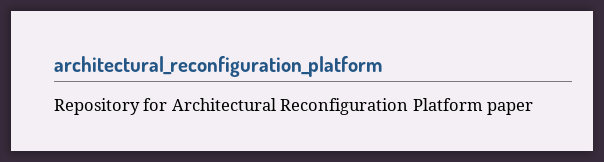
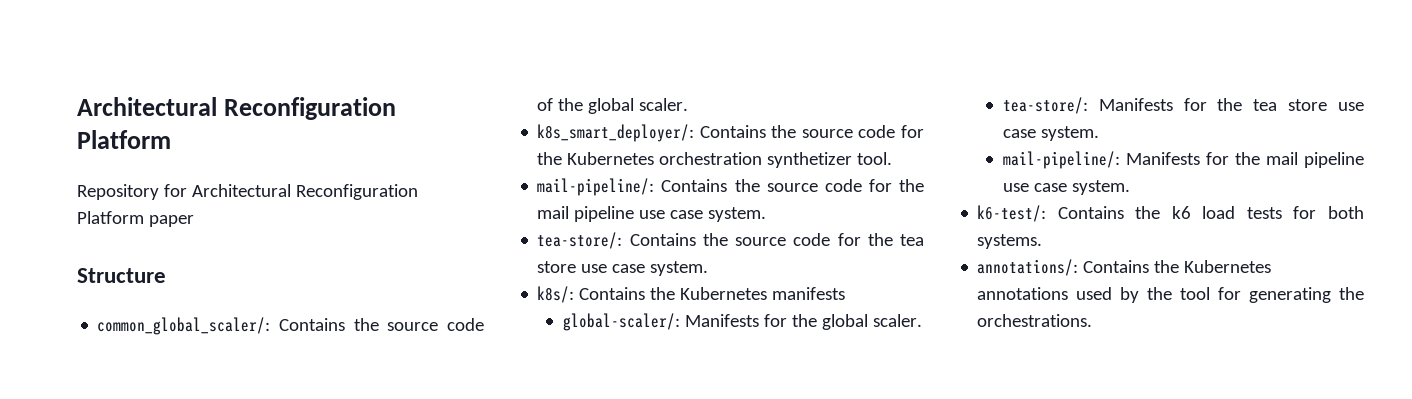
[54,56,382,77] architectural_reconfiguration_platform -> [77,97,397,120] [77,130,171,149] Architectural Reconfiguration Platform
(534, 108) none -> [77,268,166,283] [97,317,484,335] [537,98,689,114] [537,124,924,142] [537,152,893,168] [537,178,924,196] [537,206,767,222] [537,232,924,249] [537,261,709,276] [537,286,846,303] [562,313,922,331] [1002,97,1364,114] [1002,126,1099,141] [1002,151,1364,169] [1002,180,1130,195] [977,205,1364,222] [977,234,1043,249] [977,259,1272,276] [977,287,1364,303] [977,314,1093,327] // Structure // common_global_scaler/: Contains the source code of the global scaler. // k8s_smart_deployer/: Contains the source code for the Kubernetes orchestration synthetizer tool. // mail-pipeline/: Contains the source code for the mail pipeline use case system. // tea-store/: Contains the source code for the tea store use case system. // k8s/: Contains the Kubernetes manifests // global-scaler/: Manifests for the global scaler. // tea-store/: Manifests for the tea store use case system. // mail-pipeline/: Manifests for the mail pipeline use case system. // k6-test/: Contains the k6 load tests for both systems. // annotations/: Contains the Kubernetes annotations used by the tool for generating the orchestrations.

